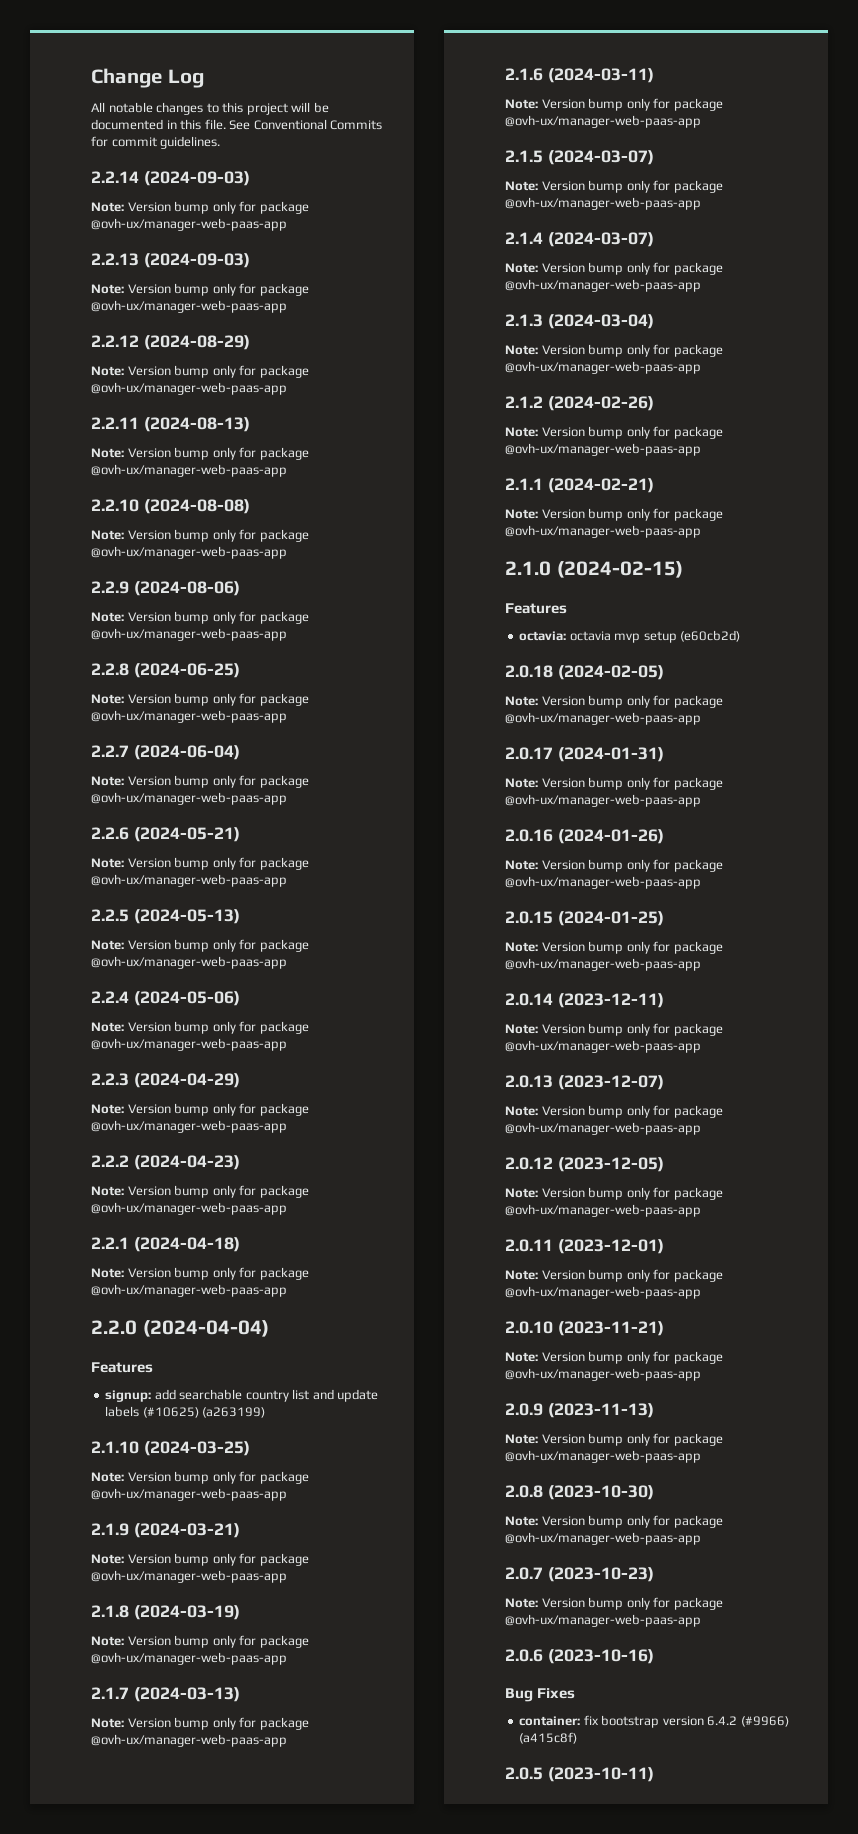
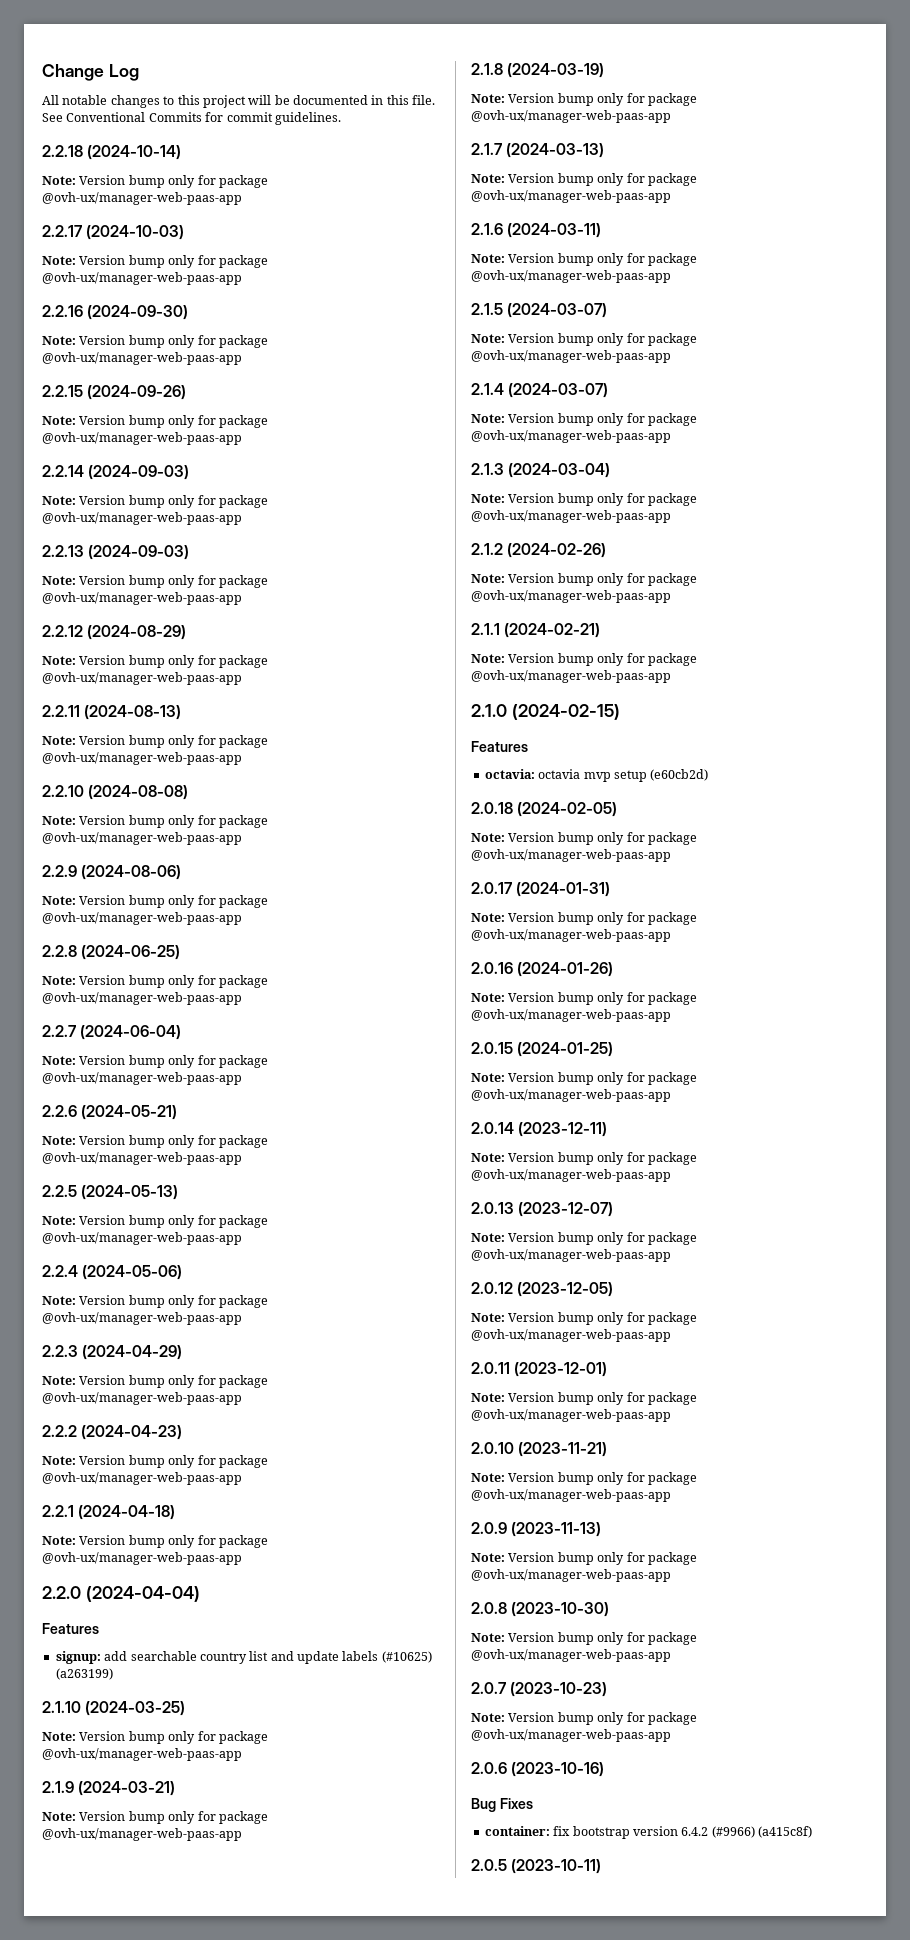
(221, 142) none -> [42,145,182,160] [42,175,268,188] [42,192,242,205] [42,225,185,240] [42,255,268,268] [42,272,242,285] [42,305,189,320] [42,335,268,348] [42,352,242,365] [42,385,187,400] [42,415,268,428] [42,432,242,445] // 2.2.18 (2024-10-14) // Note: Version bump only for package @ovh-ux/manager-web-paas-app // 2.2.17 (2024-10-03) // Note: Version bump only for package @ovh-ux/manager-web-paas-app // 2.2.16 (2024-09-30) // Note: Version bump only for package @ovh-ux/manager-web-paas-app // 2.2.15 (2024-09-26) // Note: Version bump only for package @ovh-ux/manager-web-paas-app

